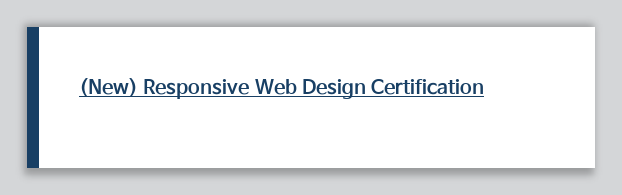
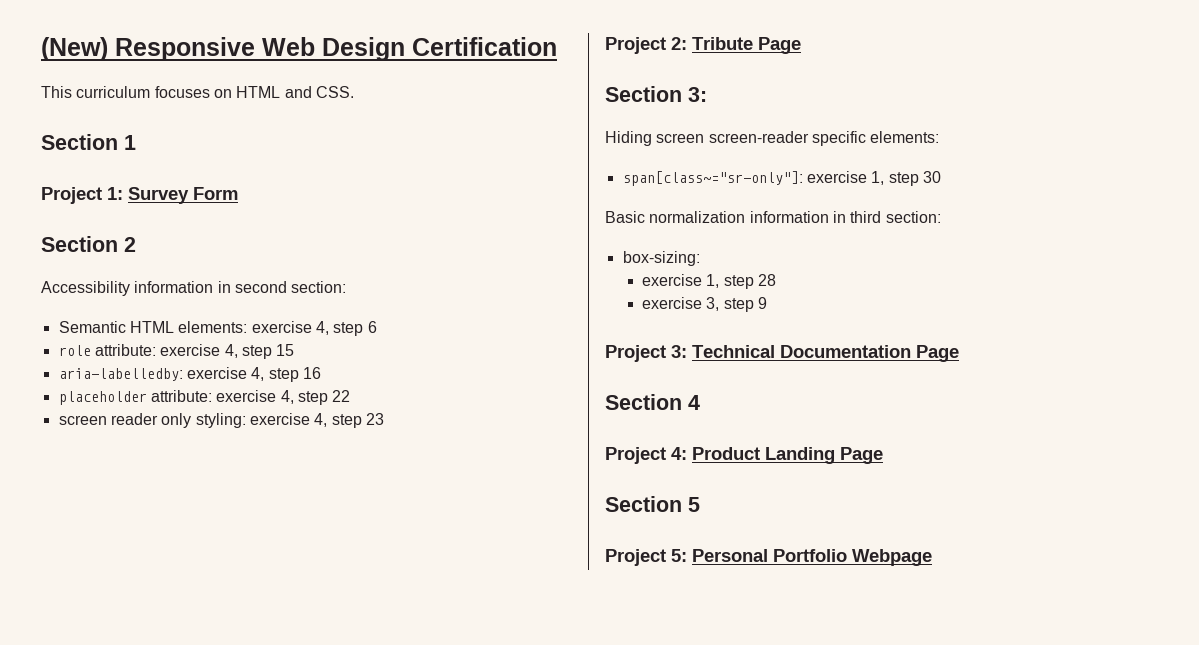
(485, 87) none -> [41,86,354,98] [41,134,136,150] [41,187,238,204] [41,236,136,252] [41,281,347,296] [58,321,377,336] [58,344,295,359] [58,367,321,382] [58,390,351,405] [58,413,384,428] [605,37,801,54] [605,86,707,102] [605,131,940,146] [622,171,941,186] [605,211,941,223] [622,251,700,266] [642,274,777,289] [642,297,768,312] [605,345,959,362] [605,394,700,410] [605,447,883,464] [605,496,700,512] [605,549,932,566] // This curriculum focuses on HTML and CSS. // Section 1 // Project 1: Survey Form // Section 2 // Accessibility information in second section: // Semantic HTML elements: exercise 4, step 6 // role attribute: exercise 4, step 15 // aria-labelledby: exercise 4, step 16 // placeholder attribute: exercise 4, step 22 // screen reader only styling: exercise 4, step 23 // Project 2: Tribute Page // Section 3: // Hiding screen screen-reader specific elements: // span[class~="sr-only"]: exercise 1, step 30 // Basic normalization information in third section: // box-sizing: // exercise 1, step 28 // exercise 3, step 9 // Project 3: Technical Documentation Page // Section 4 // Project 4: Product Landing Page // Section 5 // Project 5: Personal Portfolio Webpage

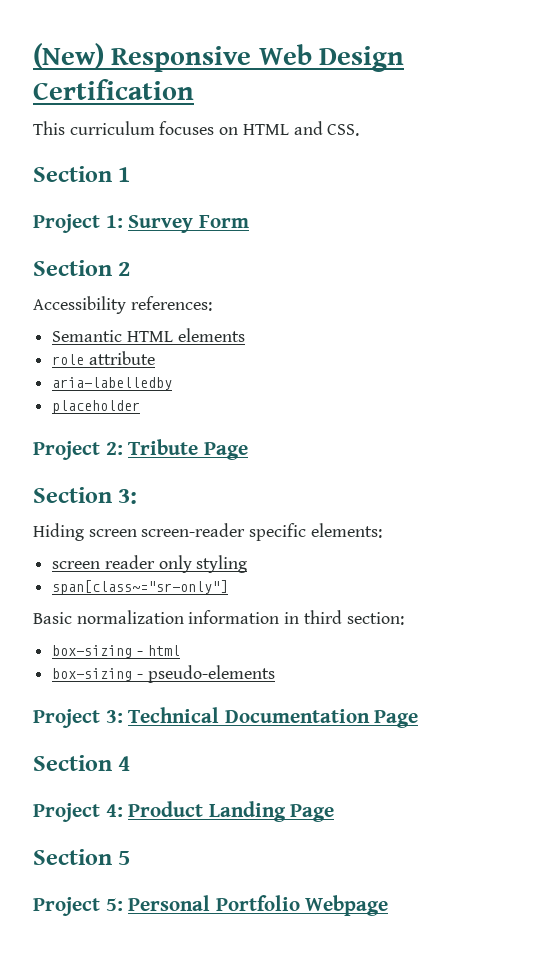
[134,281,347,293] [58,321,377,336] [58,344,295,359] [58,367,321,382] [58,390,351,405] [58,413,384,428] information in second section: // Semantic HTML elements: exercise 4, step 6 // role attribute: exercise 4, step 15 // aria-labelledby: exercise 4, step 16 // placeholder attribute: exercise 4, step 22 // screen reader only styling: exercise 4, step 23 -> [130,296,212,311] [52,328,245,342] [52,351,155,365] [52,377,173,390] [52,400,141,414] references: // Semantic HTML elements // role attribute // aria-labelledby // placeholder
[622,171,941,186] span[class~="sr-only"]: exercise 1, step 30 -> [52,555,248,573] [52,580,229,595] screen reader only styling // span[class~="sr-only"]
[622,251,700,266] [642,274,777,289] [642,297,768,312] box-sizing: // exercise 1, step 28 // exercise 3, step 9 -> [52,645,180,658] [52,665,275,683] box-sizing - html // box-sizing - pseudo-elements

